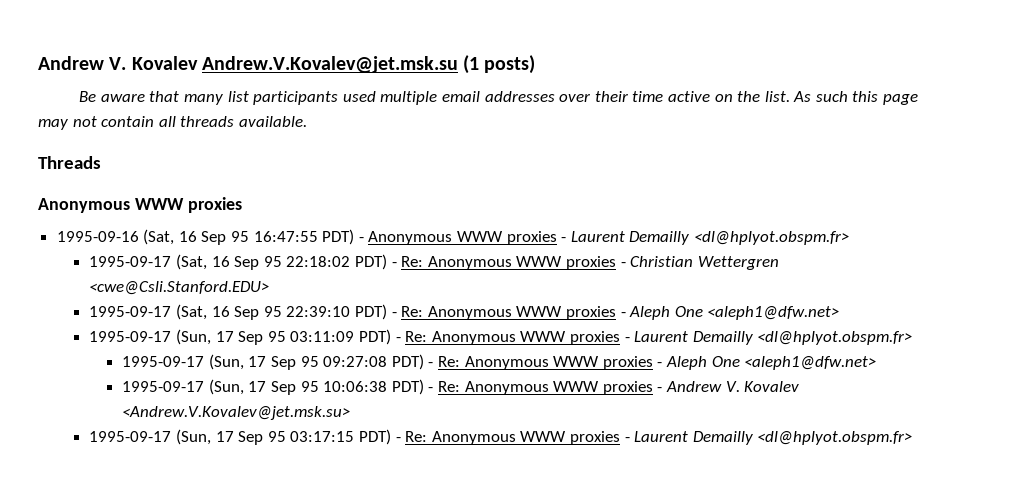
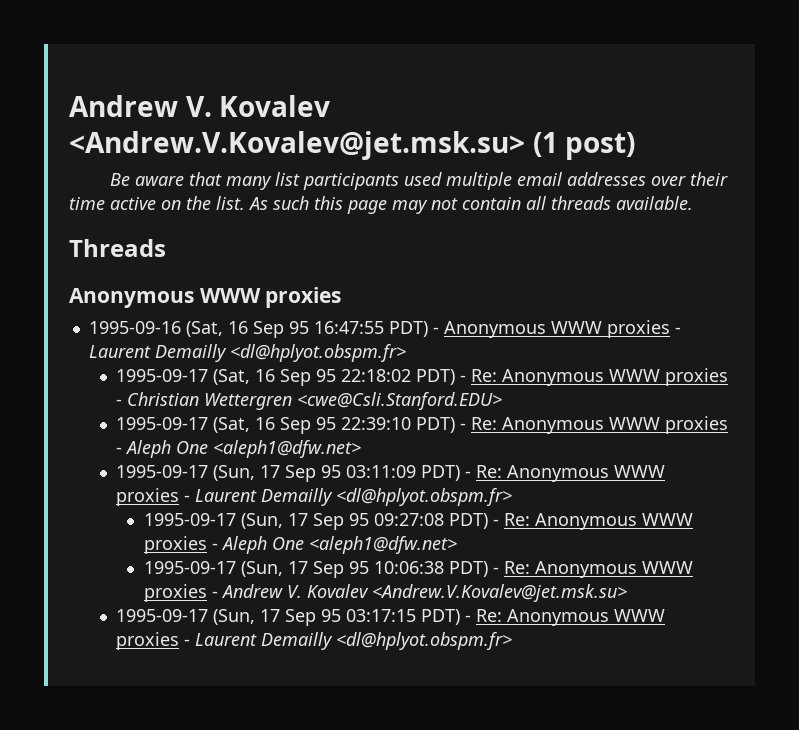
[38,55,536,74] Andrew V. Kovalev Andrew.V.Kovalev@jet.msk.su (1 posts) -> [69,95,331,117] [69,131,636,160] Andrew V. Kovalev <Andrew.V.Kovalev@jet.msk.su> (1 post)

